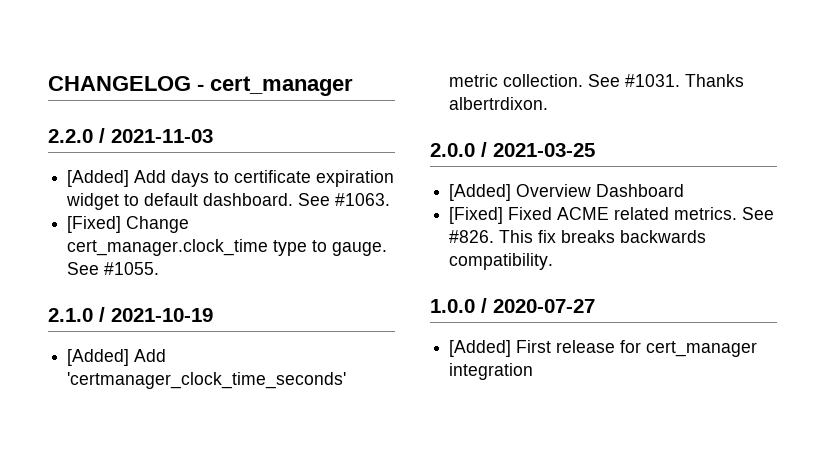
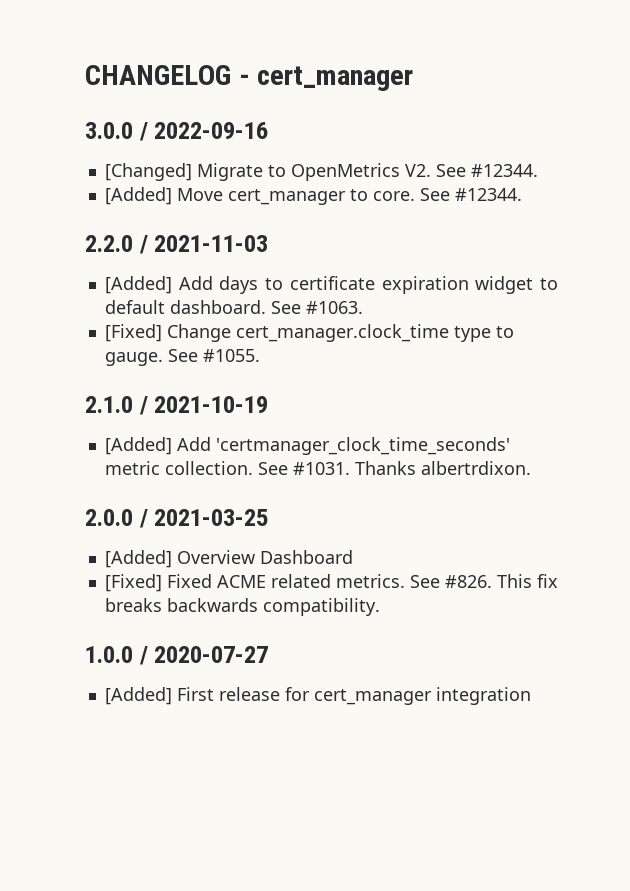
(353, 86) none -> [85,122,269,141] [104,163,538,181] [104,187,522,205] // 3.0.0 / 2022-09-16 // [Changed] Migrate to OpenMetrics V2. See #12344. // [Added] Move cert_manager to core. See #12344.

